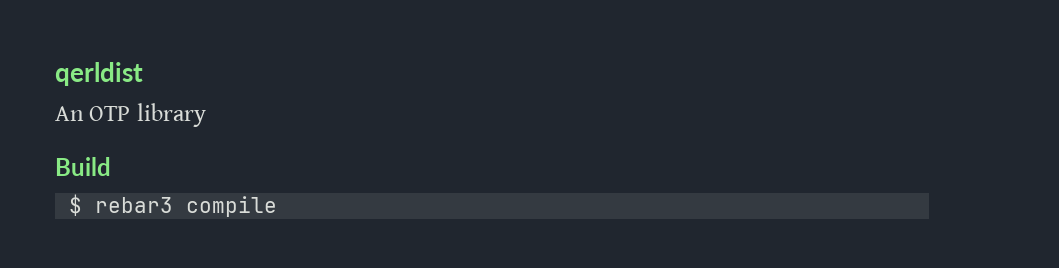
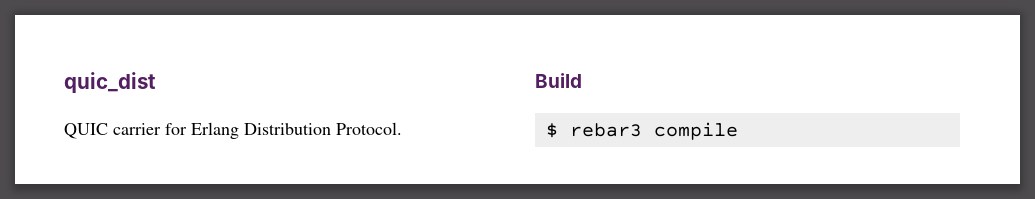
[55,62,143,86] [55,103,206,127] qerldist // An OTP library -> [64,72,156,93] [64,122,402,139] quic_dist // QUIC carrier for Erlang Distribution Protocol.

